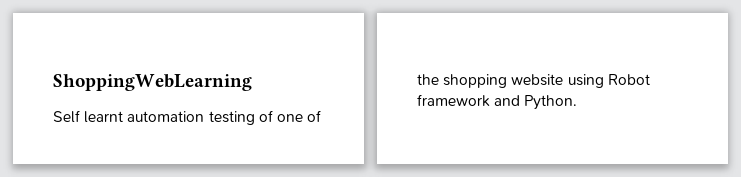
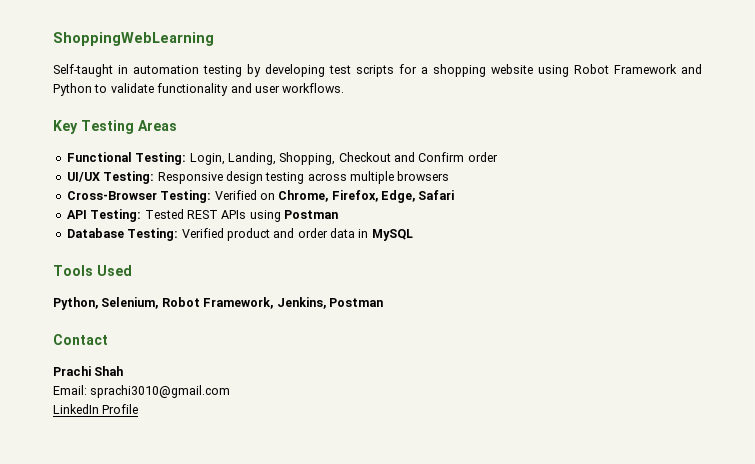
[53,110,322,125] [417,74,650,88] [417,94,578,110] Self learnt automation testing of one of the shopping website using Robot framework and Python. -> [53,64,702,77] [53,83,345,96] [53,120,177,134] [66,152,498,165] [66,171,450,184] [66,190,455,203] [66,209,338,222] [66,228,413,241] [53,265,132,276] [53,297,383,310] [53,334,108,345] [53,366,124,376] [53,385,231,398] [53,404,139,414] Self-taught in automation testing by developing test scripts for a shopping website using Robot Framework and Python to validate functionality and user workflows. // Key Testing Areas // Functional Testing: Login, Landing, Shopping, Checkout and Confirm order // UI/UX Testing: Responsive design testing across multiple browsers // Cross-Browser Testing: Verified on Chrome, Firefox, Edge, Safari // API Testing: Tested REST APIs using Postman // Database Testing: Verified product and order data in MySQL // Tools Used // Python, Selenium, Robot Framework, Jenkins, Postman // Contact // Prachi Shah // Email: sprachi3010@gmail.com // LinkedIn Profile

